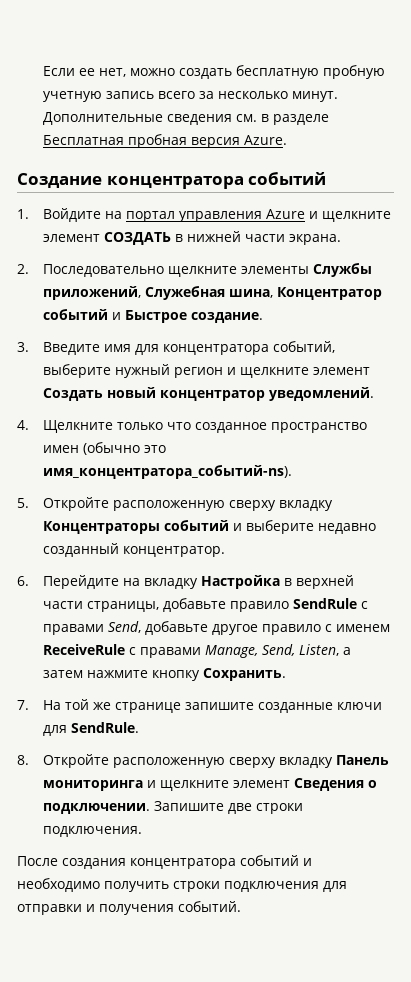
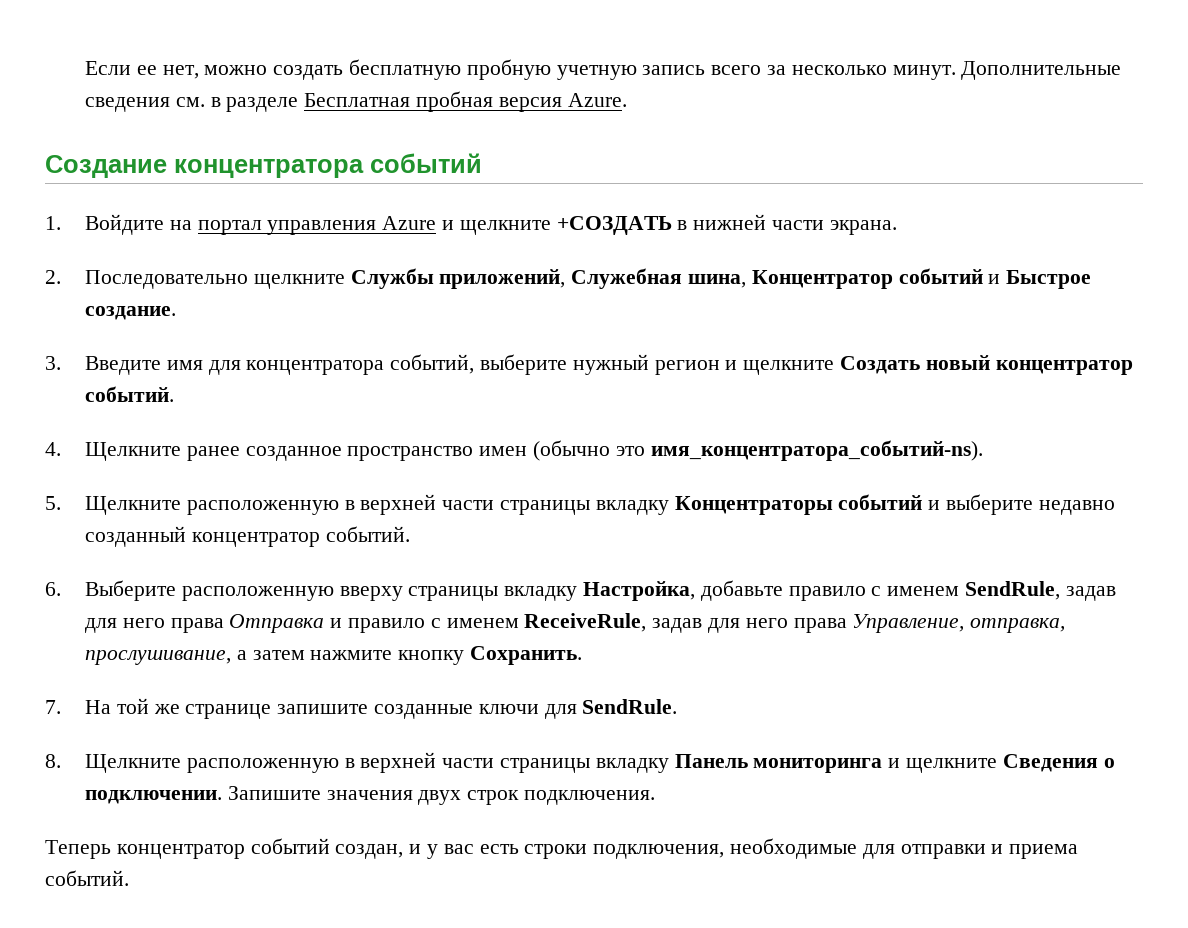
[43,232,172,245] элемент СОЗДАТЬ -> [556,216,672,235] +СОЗДАТЬ
[241,266,310,274] элементы -> (345, 281) none
[313,367,371,375] элемент -> (835, 367) none
[269,387,375,401] уведомлений. -> [84,386,174,402] событий.
[117,422,192,430] только что -> [186,446,240,461] ранее
[43,497,277,511] Откройте расположенную сверху -> [84,494,591,515] Щелкните расположенную в верхней части страницы
[123,546,226,557] концентратор. -> [191,526,410,547] концентратор событий.
[43,575,355,589] [43,598,369,612] [43,621,391,635] [43,644,340,658] Перейдите на вкладку Настройка в верхней части страницы, добавьте правило SendRule с правами Send, добавьте другое правило с именем ReceiveRule с правами Manage, Send, Listen, -> [84,580,1116,601] [84,613,1066,633] [84,650,231,665] Выберите расположенную вверху страницы вкладку Настройка, добавьте правило с именем SendRule, задав для него права Отправка и правило с именем ReceiveRule, задав для него права Управление, отправка, прослушивание,
[43,754,277,768] Откройте расположенную сверху -> [84,752,591,773] Щелкните расположенную в верхней части страницы
[233,780,291,788] элемент -> (998, 765) none
[228,803,304,814] [43,826,143,837] [17,855,312,869] [17,878,319,892] две строки подключения. // После создания концентратора событий и необходимо получить строки подключения -> [326,790,656,805] [45,838,858,859] значения двух строк подключения. // Теперь концентратор событий создан, и у вас есть строки подключения, необходимые
[99,904,174,915] получения -> [1009,844,1079,859] приема

